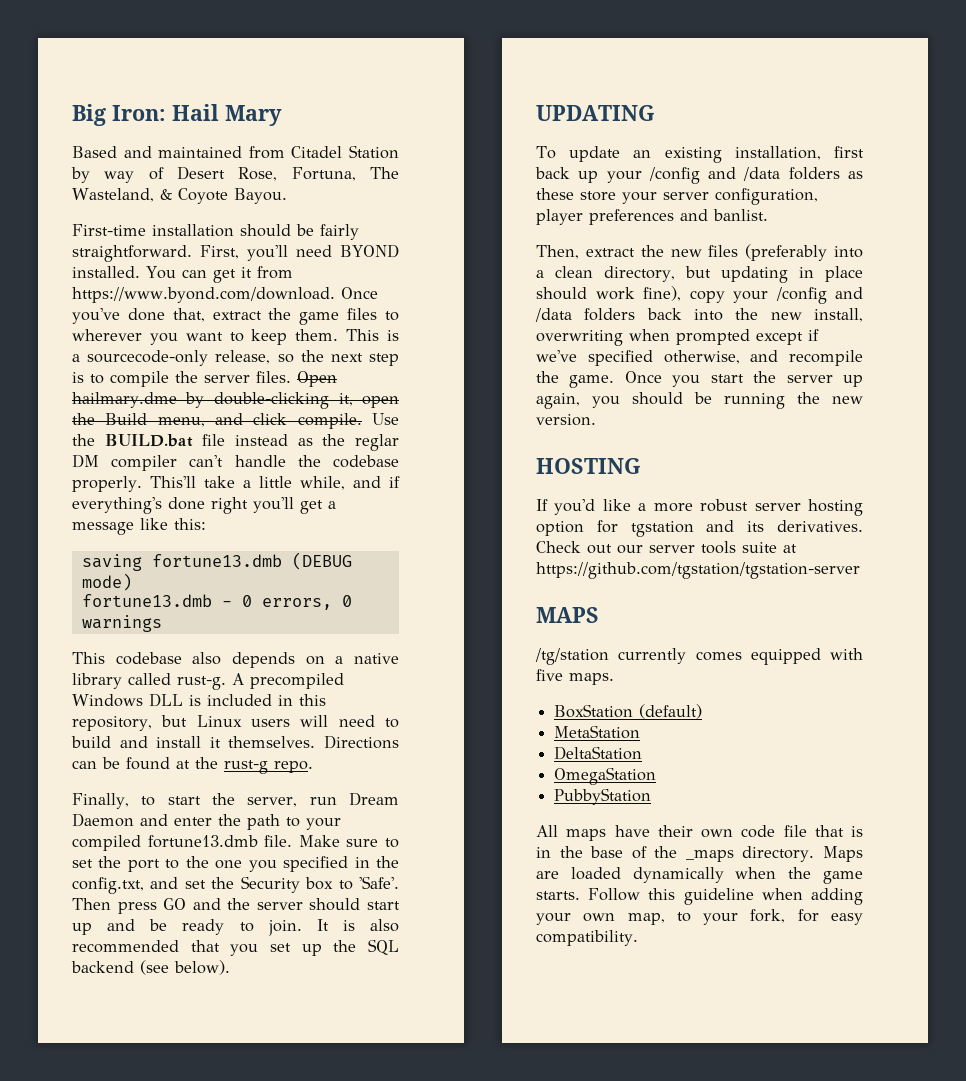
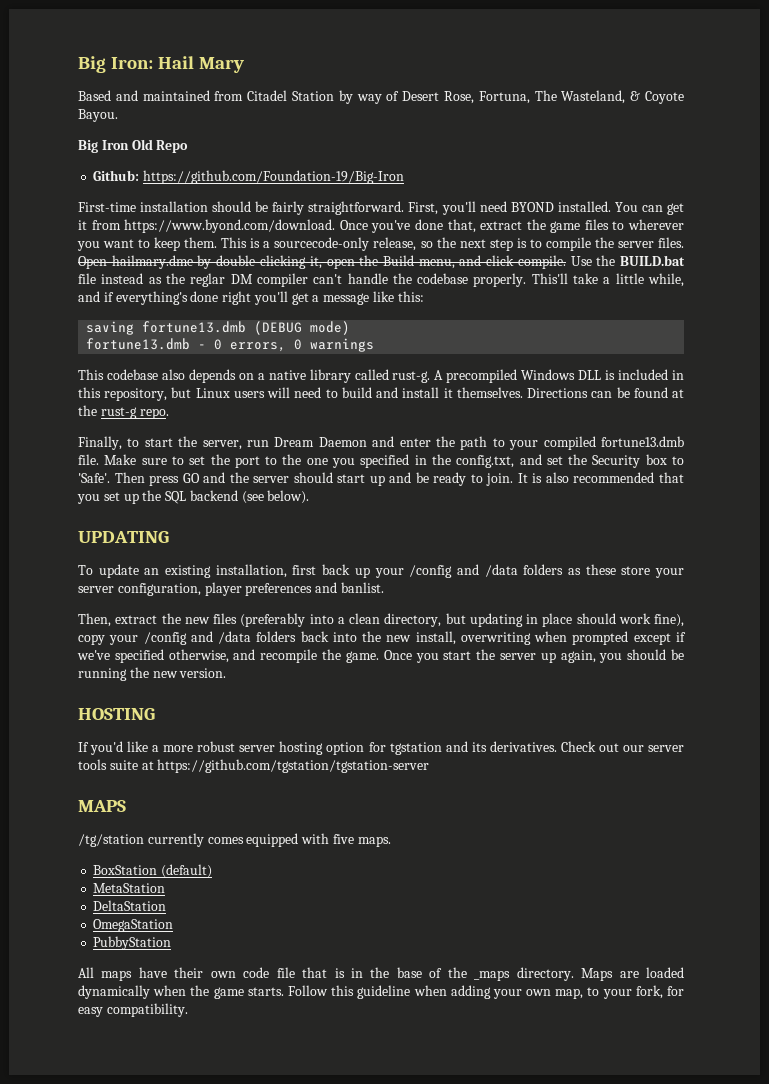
(287, 196) none -> [78,139,189,153] [93,170,405,184] // Big Iron Old Repo // Github: https://github.com/Foundation-19/Big-Iron

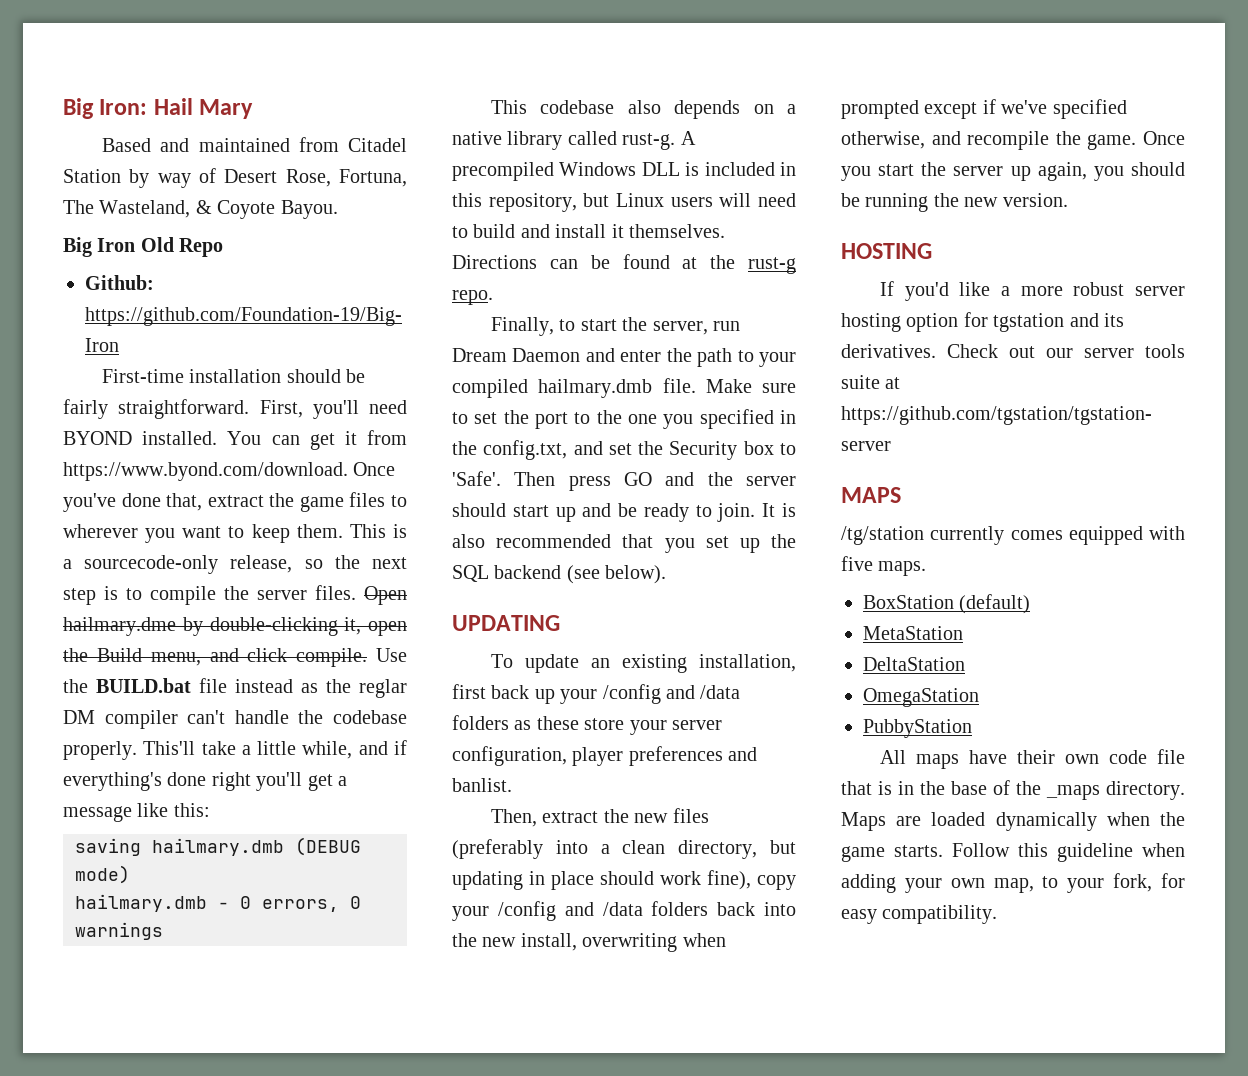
[142,321,247,333] fortune13.dmb -> [152,838,284,856] hailmary.dmb
[86,338,191,350] fortune13.dmb -> [75,894,207,912] hailmary.dmb
[600,436,684,447] fortune13.dmb -> [538,379,653,398] hailmary.dmb

